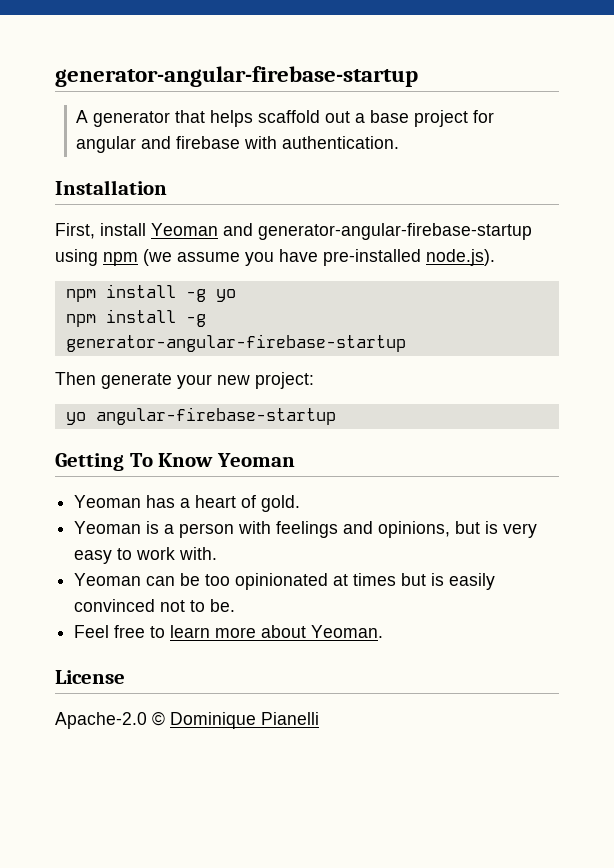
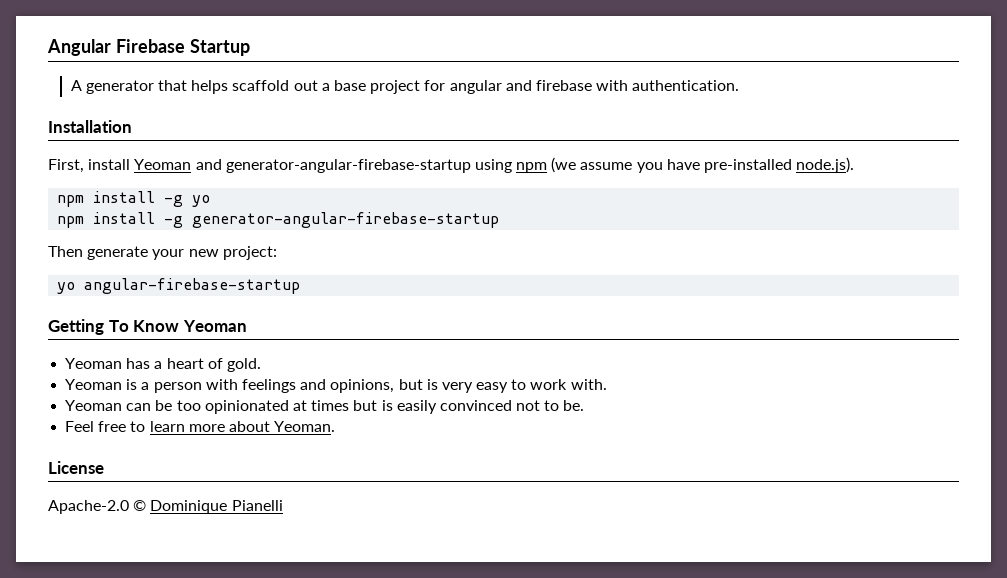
[55,66,418,87] generator-angular-firebase-startup -> [47,39,250,56] Angular Firebase Startup

